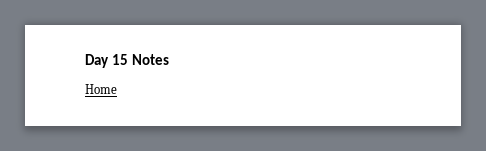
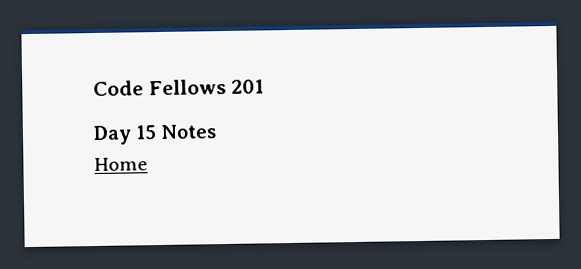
(85, 61) none -> [93,78,265,97] Code Fellows 201 //

